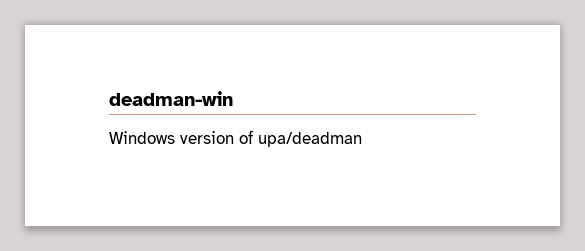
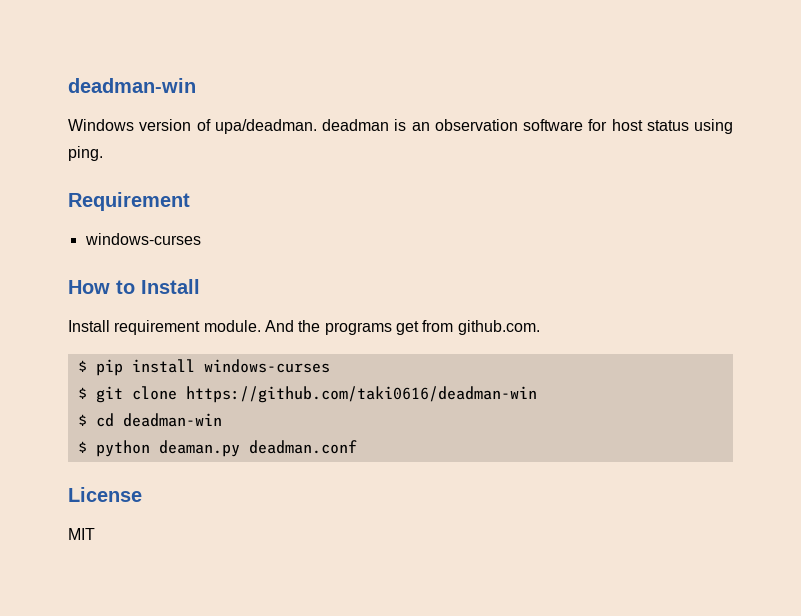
[258,132,362,147] upa/deadman -> [214,119,733,134] [68,146,103,161] [68,192,190,211] [84,233,201,245] [68,279,200,294] [68,320,540,335] [77,359,330,376] [77,386,537,403] [77,413,222,427] [77,440,357,457] [68,487,142,502] [68,528,95,540] upa/deadman. deadman is an observation software for host status using ping. // Requirement // windows-curses // How to Install // Install requirement module. And the programs get from github.com. // $ pip install windows-curses // $ git clone https://github.com/taki0616/deadman-win // $ cd deadman-win // $ python deaman.py deadman.conf // License // MIT

